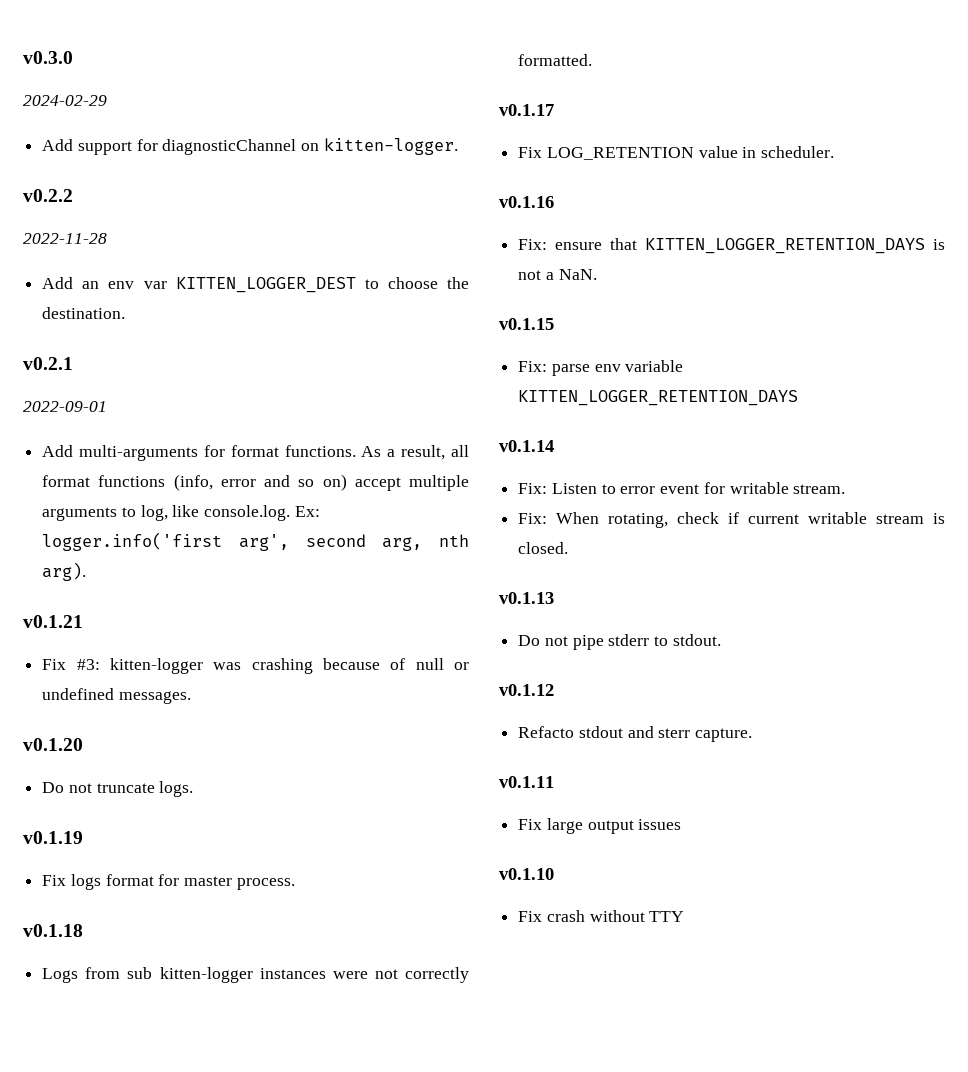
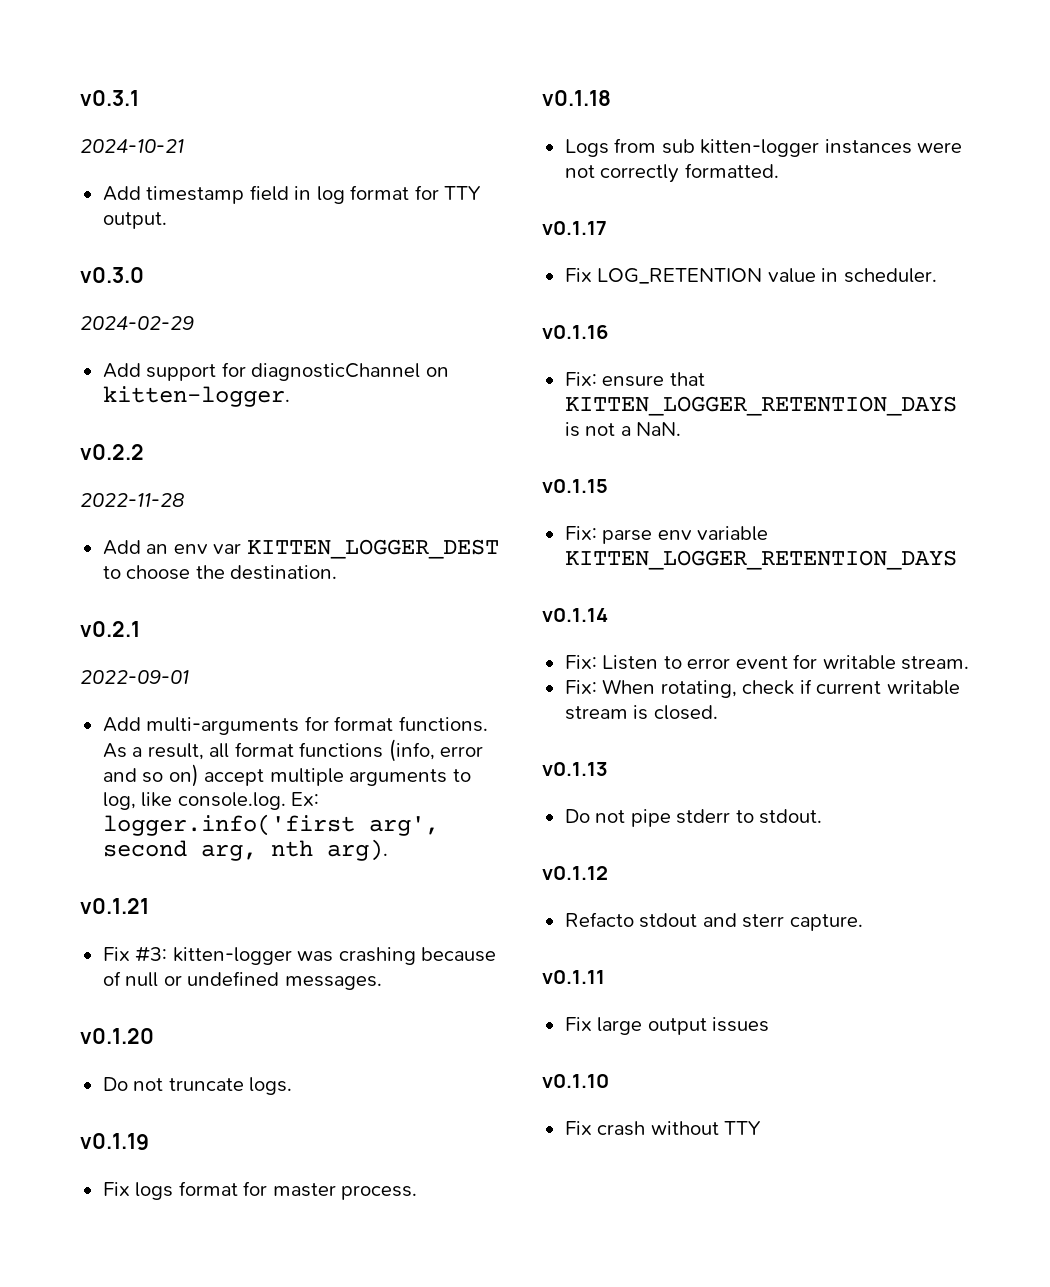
(23, 57) none -> [80,90,139,106] [80,139,184,153] [102,185,482,204] [102,212,167,229] v0.3.1 // 2024-10-21 // Add timestamp field in log format for TTY output. //

